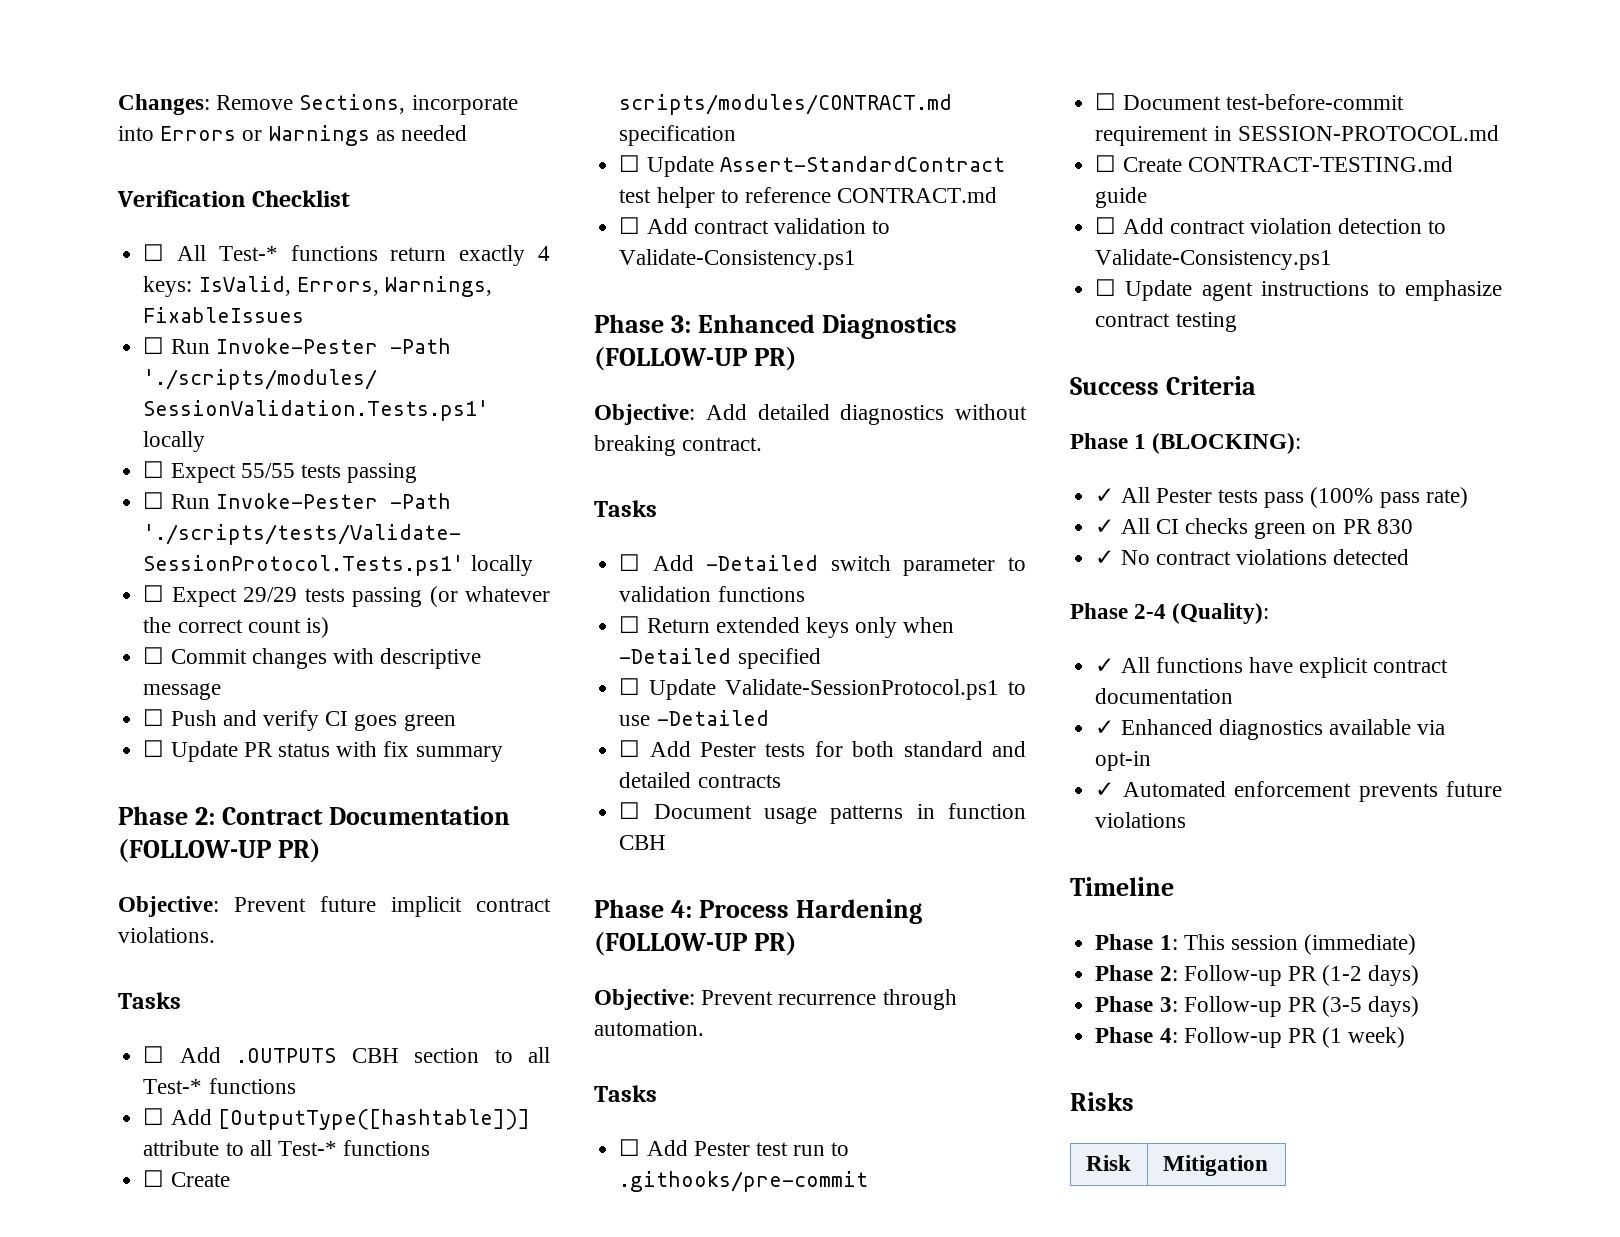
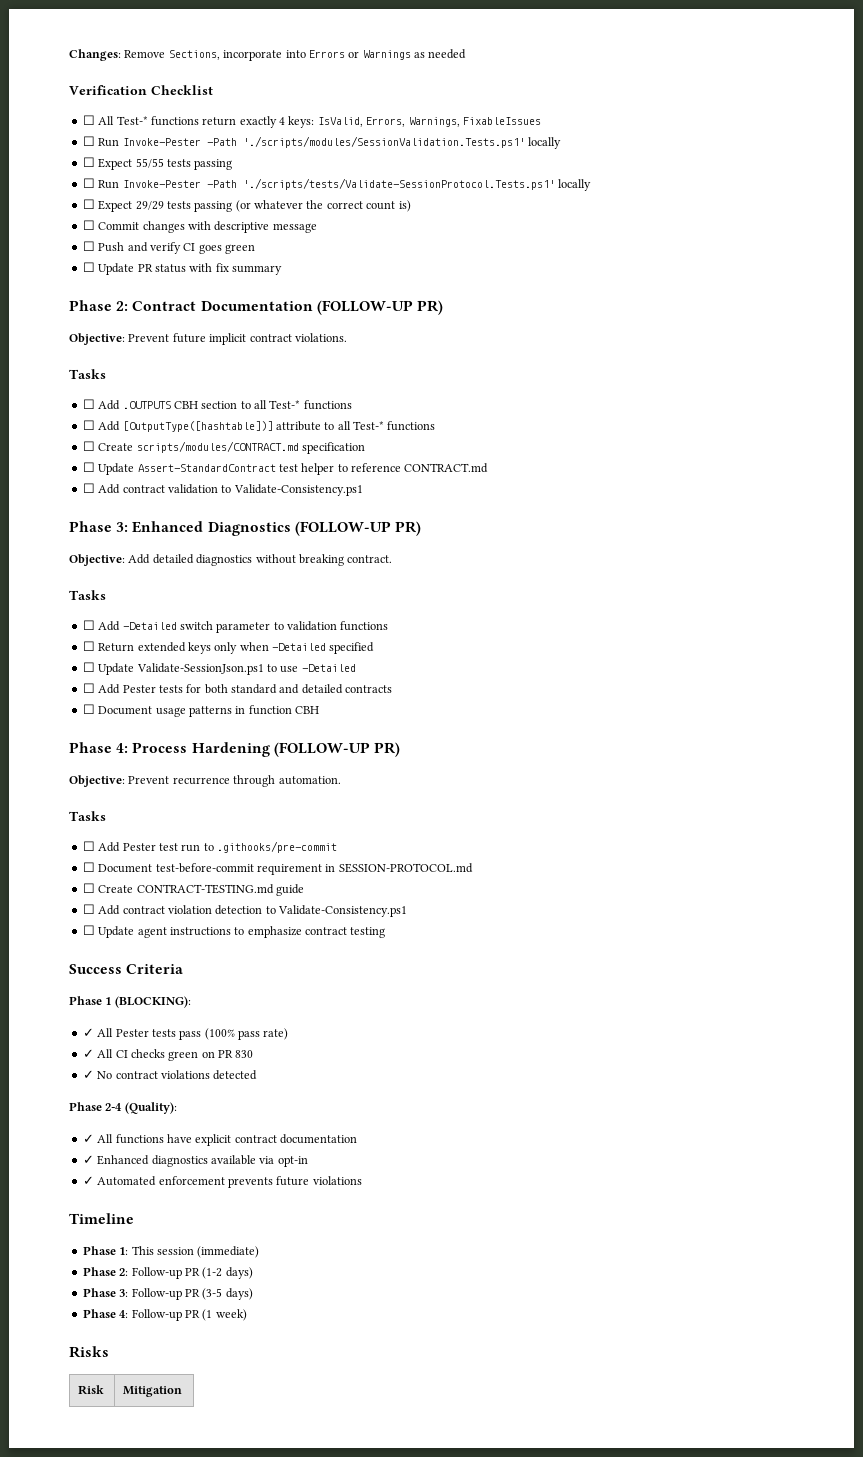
[725,679,1000,700] Validate-SessionProtocol.ps1 -> [136,663,264,675] Validate-SessionJson.ps1

